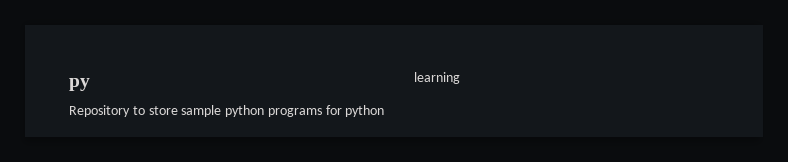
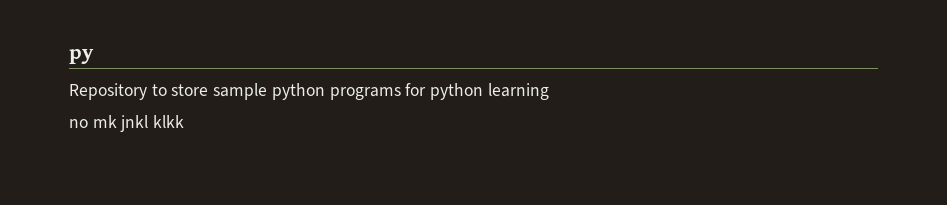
(460, 78) none -> [69,115,185,132] // no mk jnkl klkk

